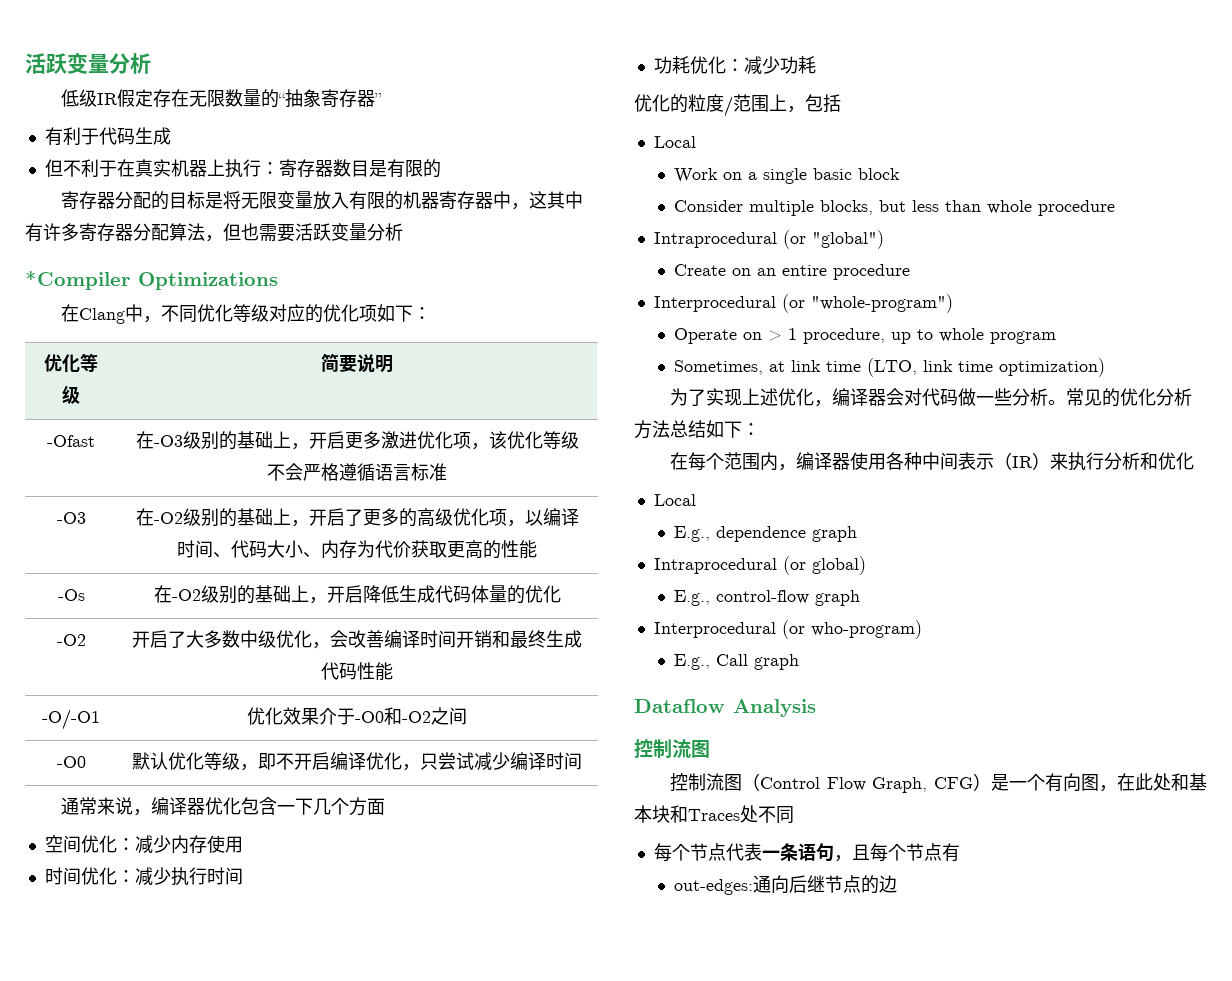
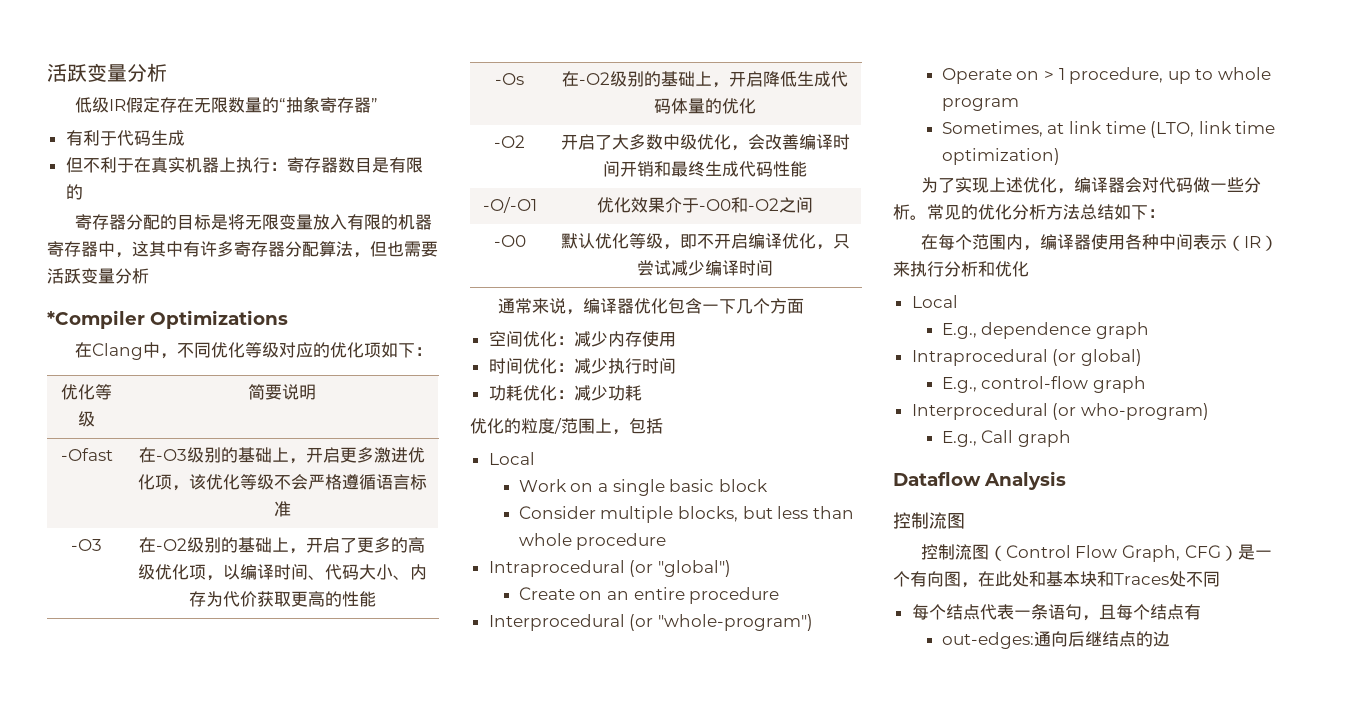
[689,843,708,861] 节 -> [945,604,963,620] 结
[905,843,924,861] 节 -> [1149,604,1167,620] 结
[825,875,844,893] 节 -> [1101,631,1119,647] 结

